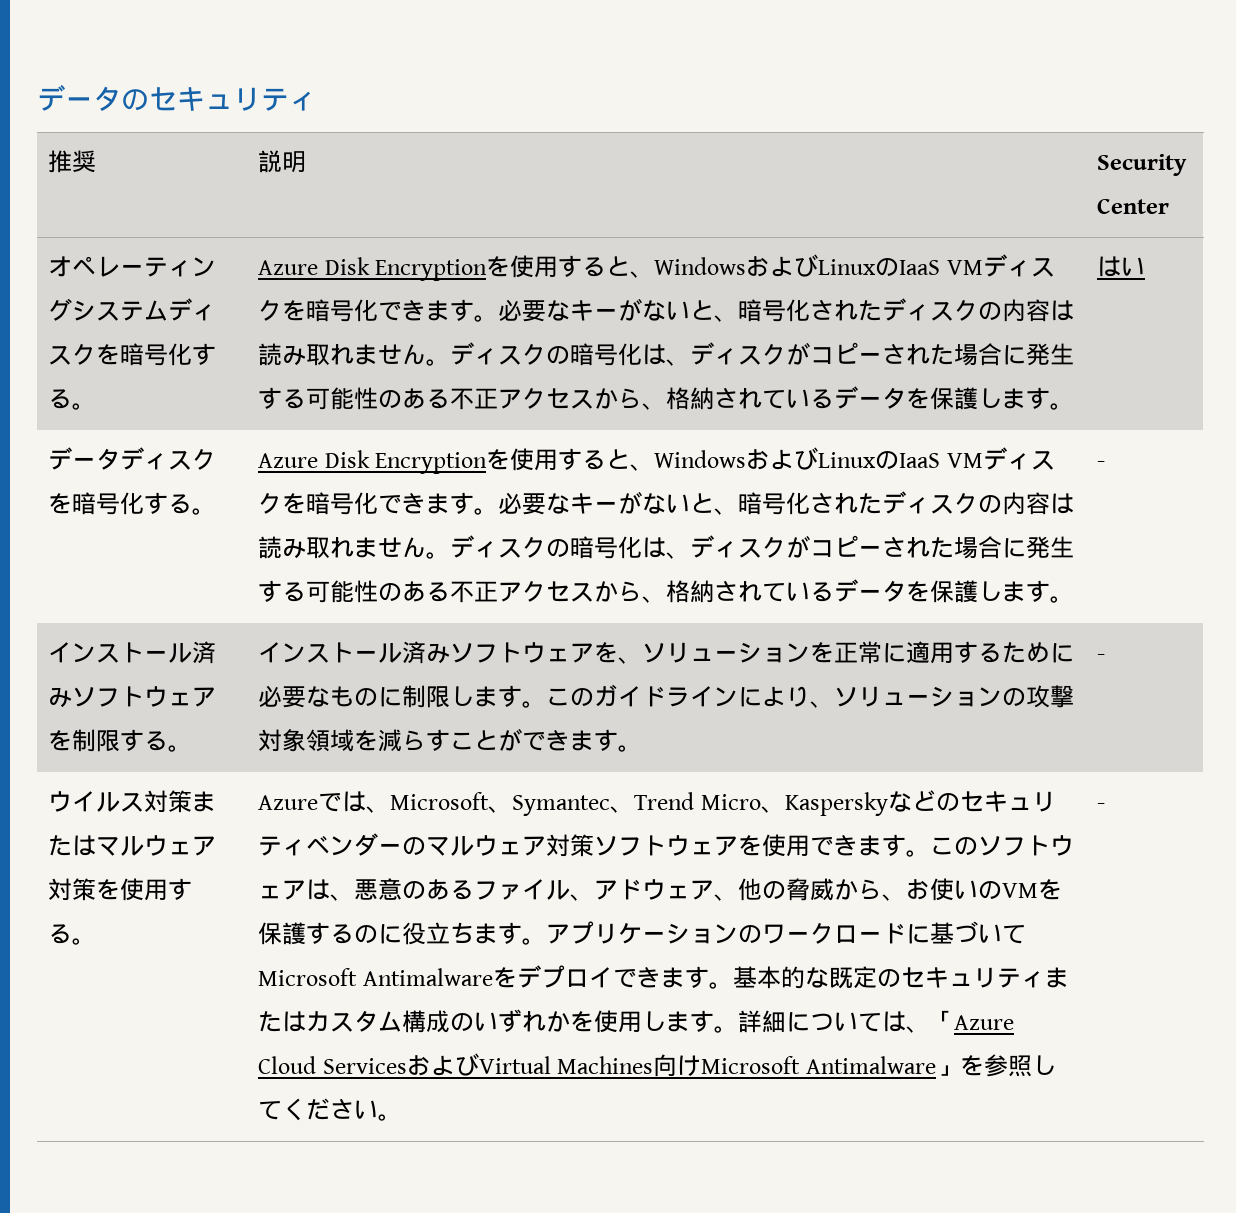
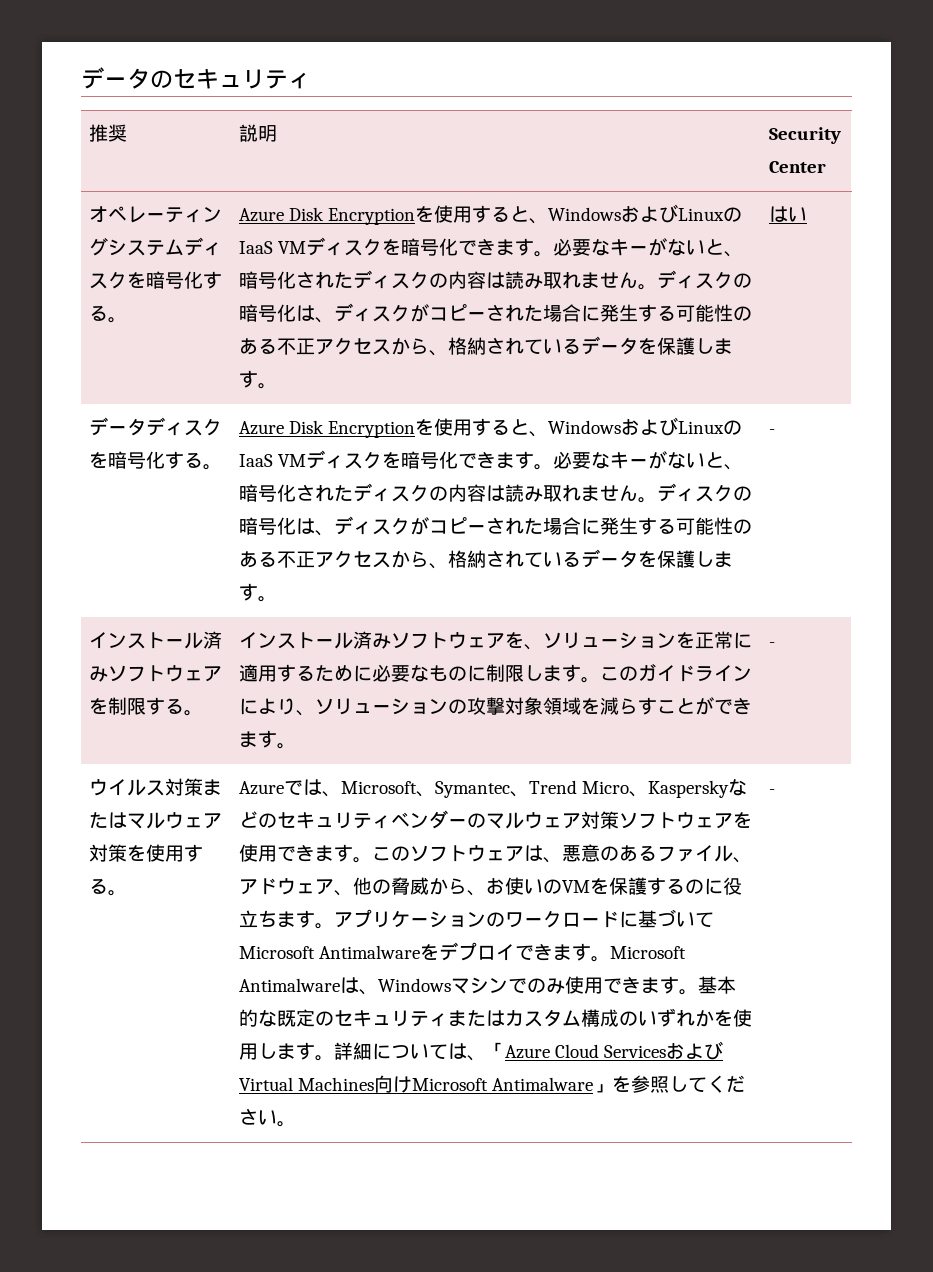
(733, 985) none -> [609,946,686,959] [238,976,698,995] Microsoft Antimalwareは、Windowsマシンでのみ使用できます。

